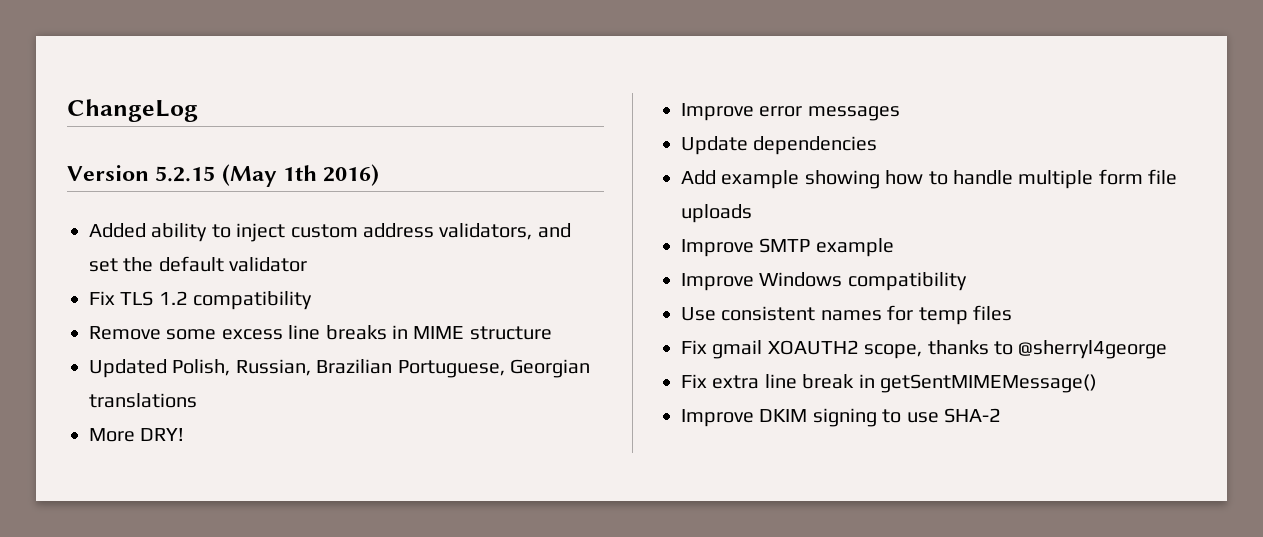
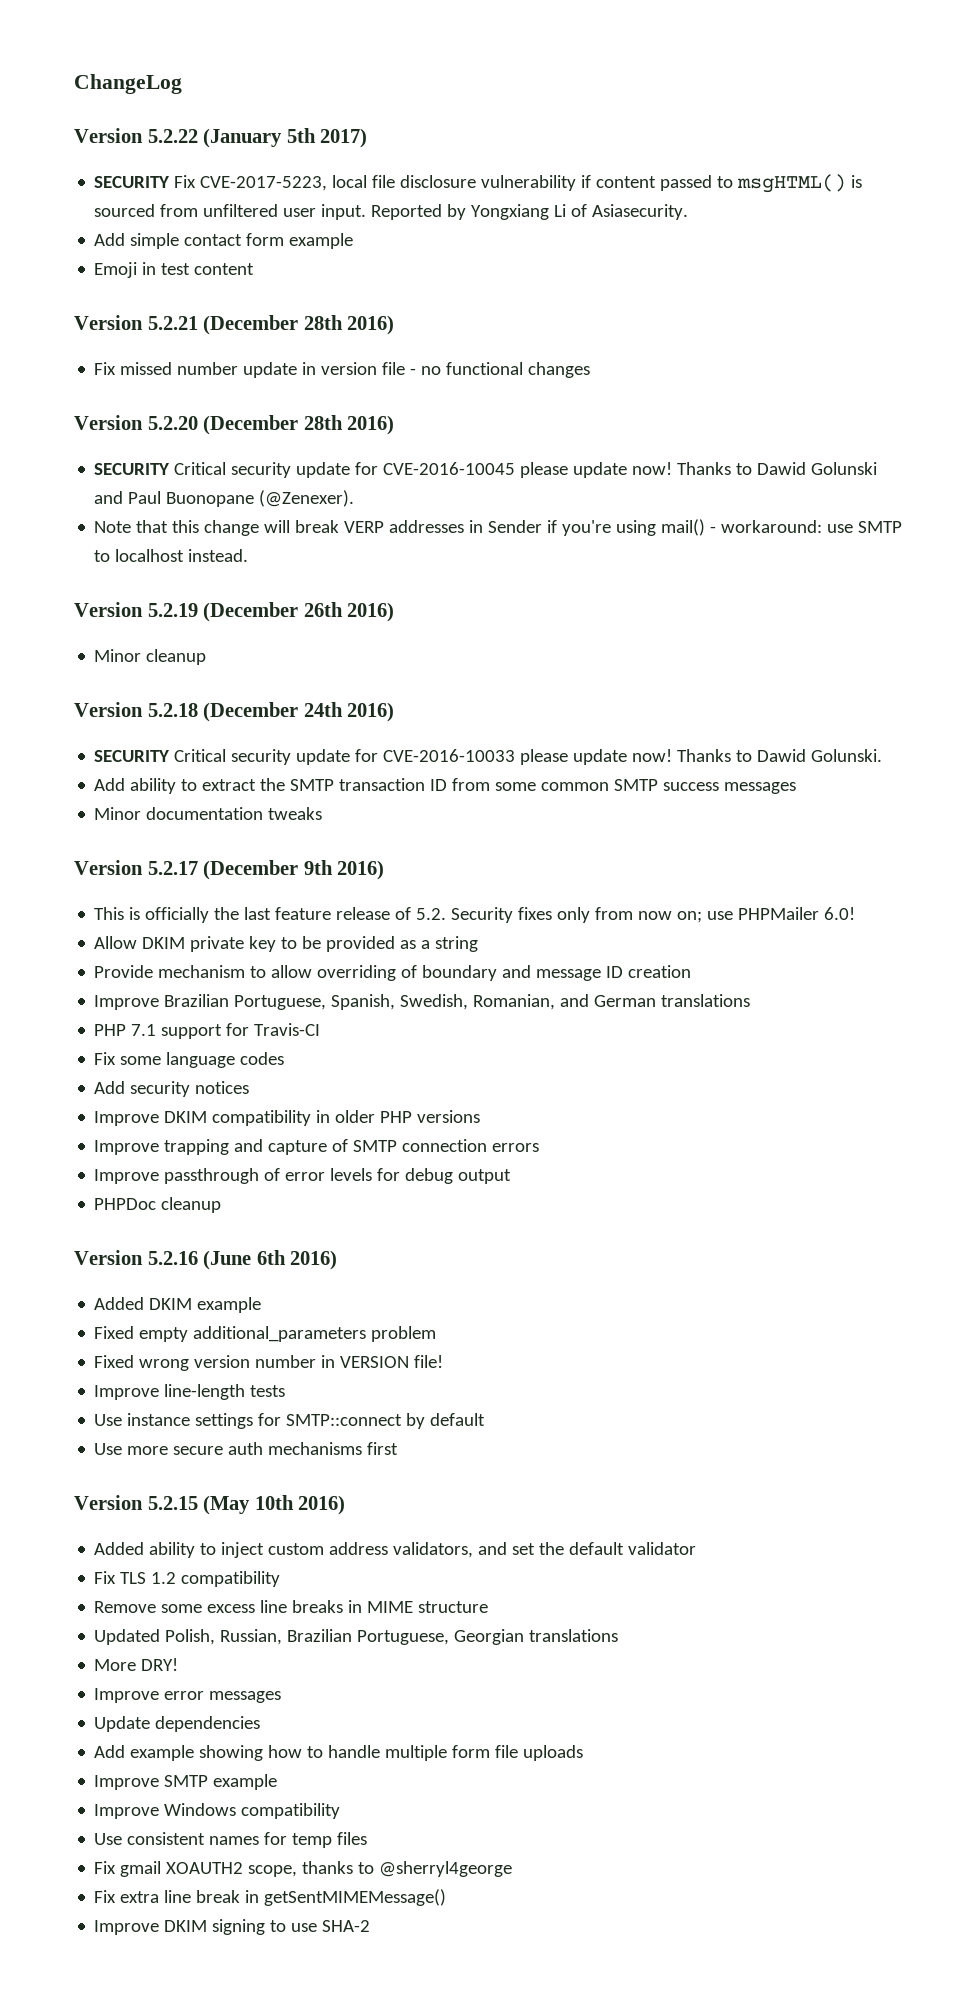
(198, 110) none -> [74,128,368,148] [94,174,863,193] [94,204,689,220] [94,233,354,249] [94,262,255,278] [74,315,395,335] [94,362,591,378] [74,415,395,435] [94,462,878,478] [94,490,355,507] [94,519,903,536] [94,549,249,562] [74,602,395,622] [94,649,207,665] [74,702,395,722] [94,749,883,765] [94,778,797,794] [94,807,323,820] [74,860,385,880] [94,907,856,923] [94,936,479,952] [94,965,692,981] [94,994,751,1010] [94,1023,321,1039] [94,1052,285,1068] [94,1081,250,1097] [94,1110,481,1126] [94,1139,540,1155] [94,1168,512,1184] [94,1197,222,1213] [74,1250,338,1270] [94,1297,262,1313] [94,1326,437,1342] [94,1355,444,1371] [94,1384,286,1400] [94,1413,486,1429] [94,1442,399,1455] // Version 5.2.22 (January 5th 2017) // SECURITY Fix CVE-2017-5223, local file disclosure vulnerability if content passed to msgHTML() is sourced from unfiltered user input. Reported by Yongxiang Li of Asiasecurity. // Add simple contact form example // Emoji in test content // Version 5.2.21 (December 28th 2016) // Fix missed number update in version file - no functional changes // Version 5.2.20 (December 28th 2016) // SECURITY Critical security update for CVE-2016-10045 please update now! Thanks to Dawid Golunski and Paul Buonopane (@Zenexer). // Note that this change will break VERP addresses in Sender if you're using mail() - workaround: use SMTP to localhost instead. // Version 5.2.19 (December 26th 2016) // Minor cleanup // Version 5.2.18 (December 24th 2016) // SECURITY Critical security update for CVE-2016-10033 please update now! Thanks to Dawid Golunski. // Add ability to extract the SMTP transaction ID from some common SMTP success messages // Minor documentation tweaks // Version 5.2.17 (December 9th 2016) // This is officially the last feature release of 5.2. Security fixes only from now on; use PHPMailer 6.0! // Allow DKIM private key to be provided as a string // Provide mechanism to allow overriding of boundary and message ID creation // Improve Brazilian Portuguese, Spanish, Swedish, Romanian, and German translations // PHP 7.1 support for Travis-CI // Fix some language codes // Add security notices // Improve DKIM compatibility in older PHP versions // Improve trapping and capture of SMTP connection errors // Improve passthrough of error levels for debug output // PHPDoc cleanup // Version 5.2.16 (June 6th 2016) // Added DKIM example // Fixed empty additional_parameters problem // Fixed wrong version number in VERSION file! // Improve line-length tests // Use instance settings for SMTP::connect by default // Use more secure auth mechanisms first
[283,165,318,181] 1th -> [254,1495,294,1510] 10th

